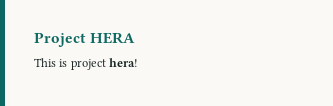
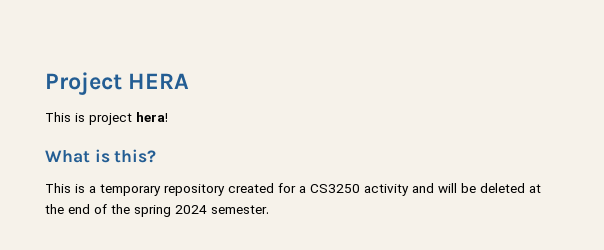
(139, 62) none -> [45,149,157,163] [45,183,541,196] [45,204,269,217] // What is this? // This is a temporary repository created for a CS3250 activity and will be deleted at the end of the spring 2024 semester.

